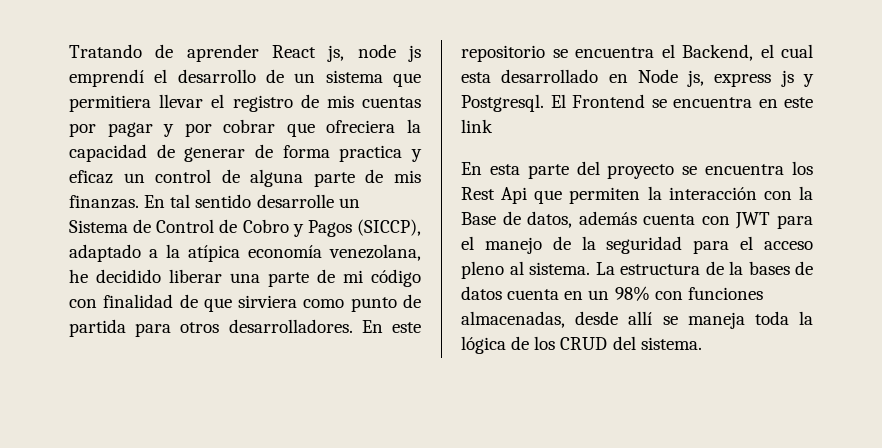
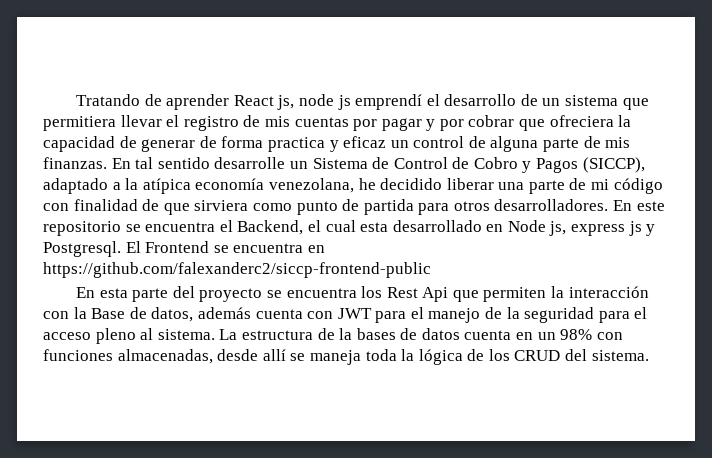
[784,97,813,108] [461,119,493,133] este link -> [43,262,431,278] https://github.com/falexanderc2/siccp-frontend-public

